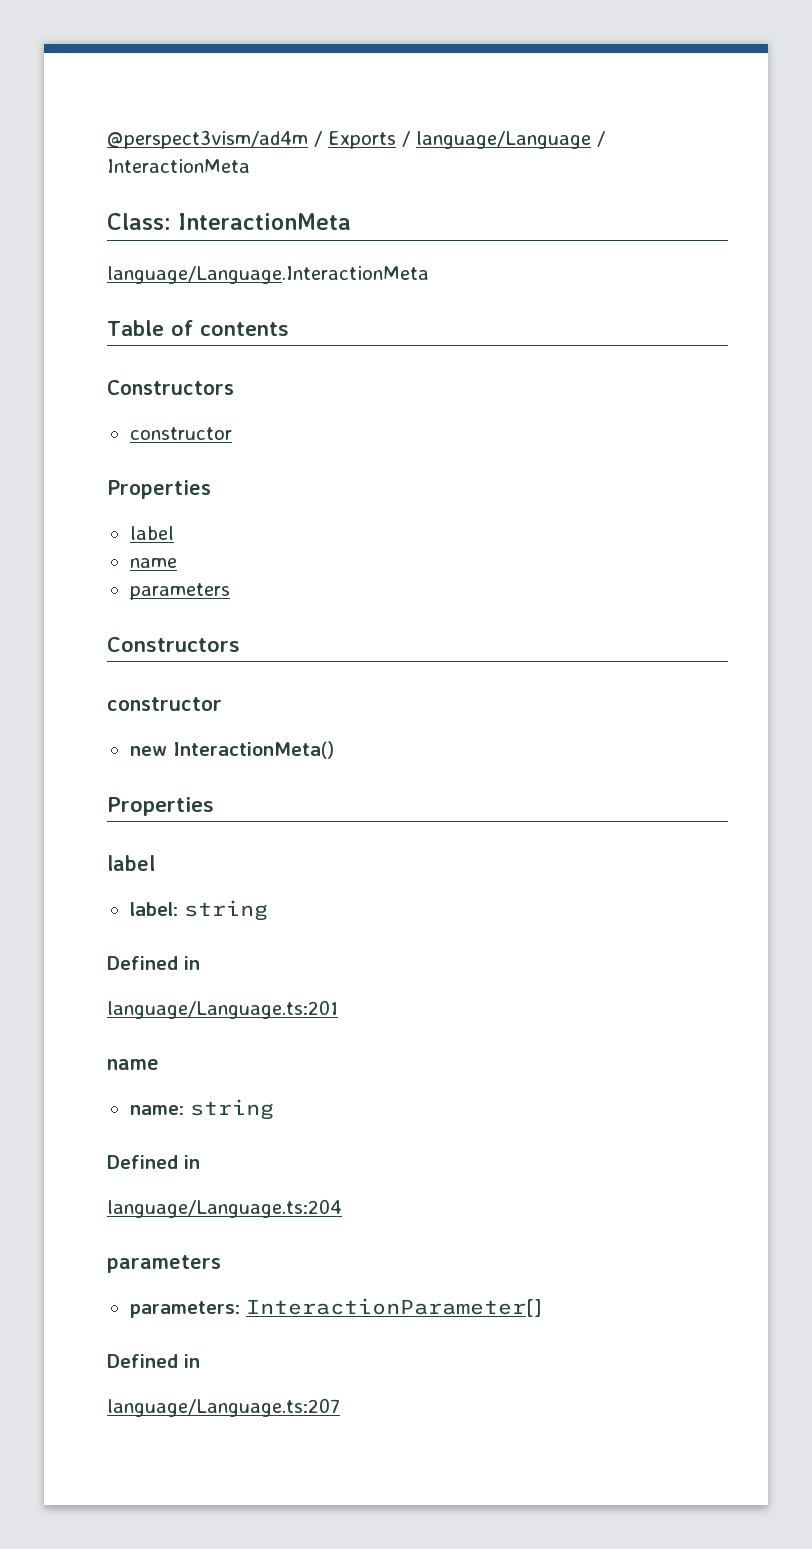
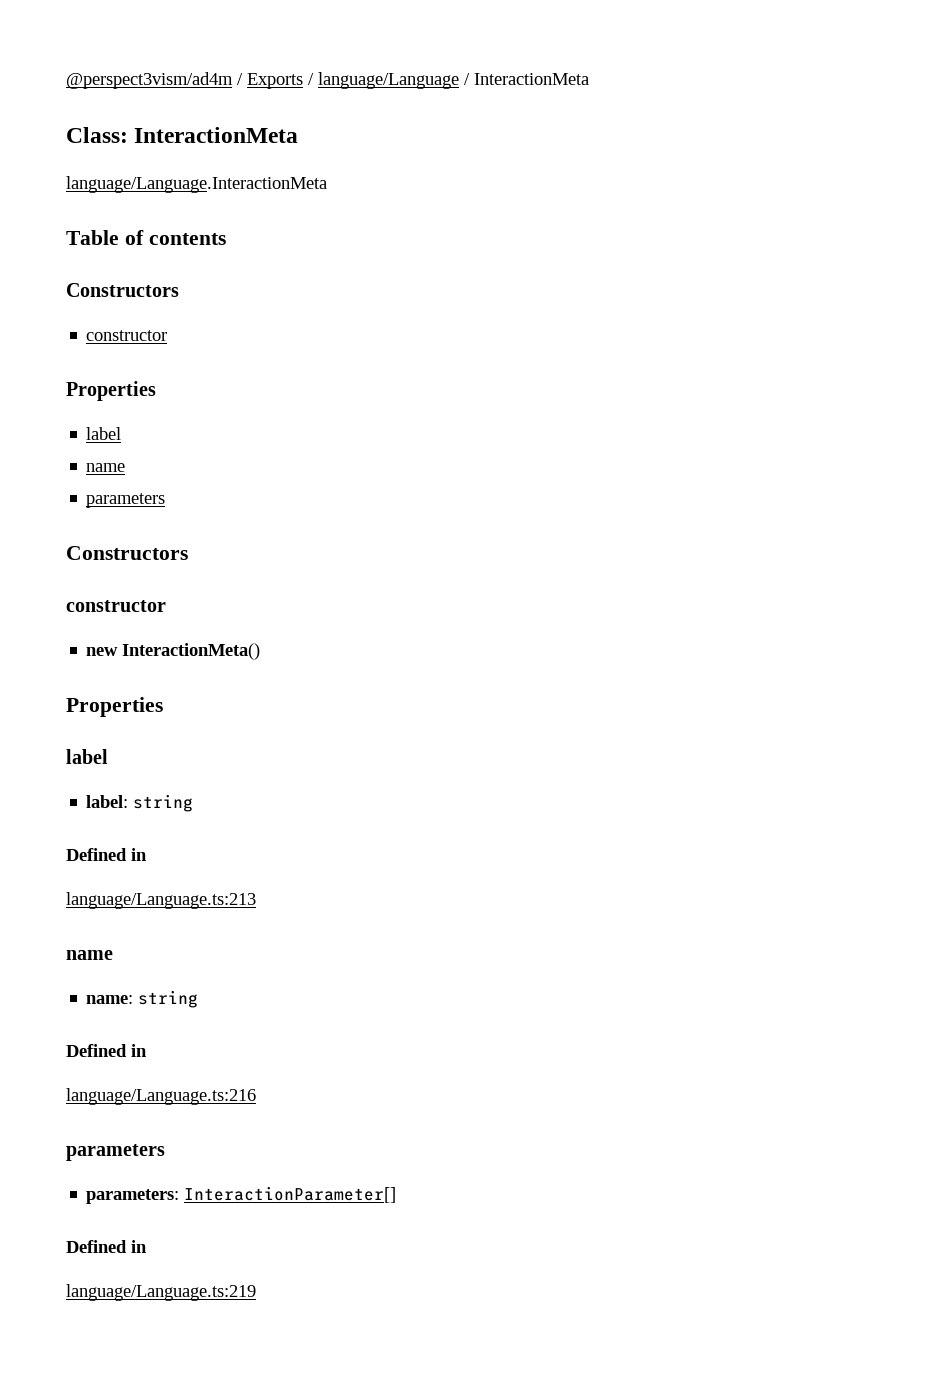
[107,1000,338,1019] language/Language.ts:201 -> [66,892,256,909] language/Language.ts:213
[107,1199,342,1218] language/Language.ts:204 -> [66,1088,256,1105] language/Language.ts:216
[107,1398,340,1417] language/Language.ts:207 -> [66,1284,256,1301] language/Language.ts:219

